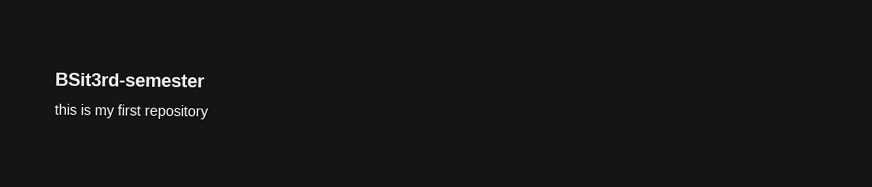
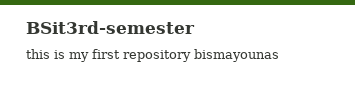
(209, 112) none -> [194,49,279,62] bismayounas

